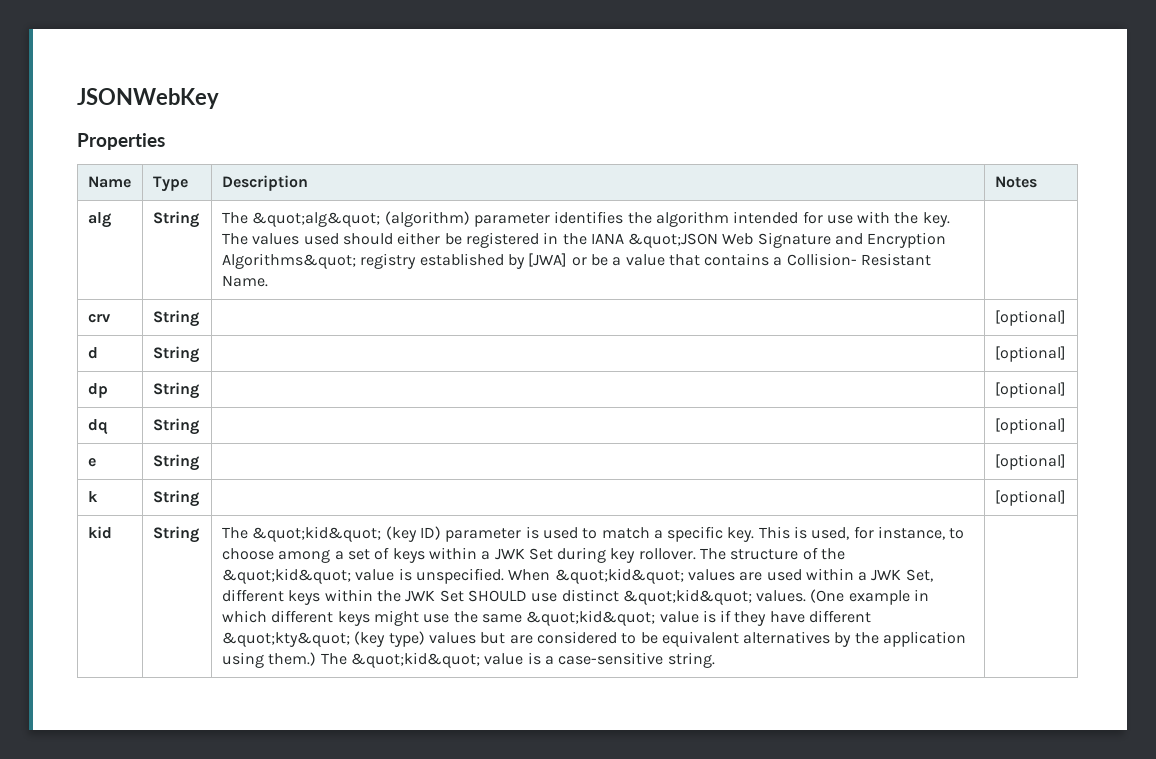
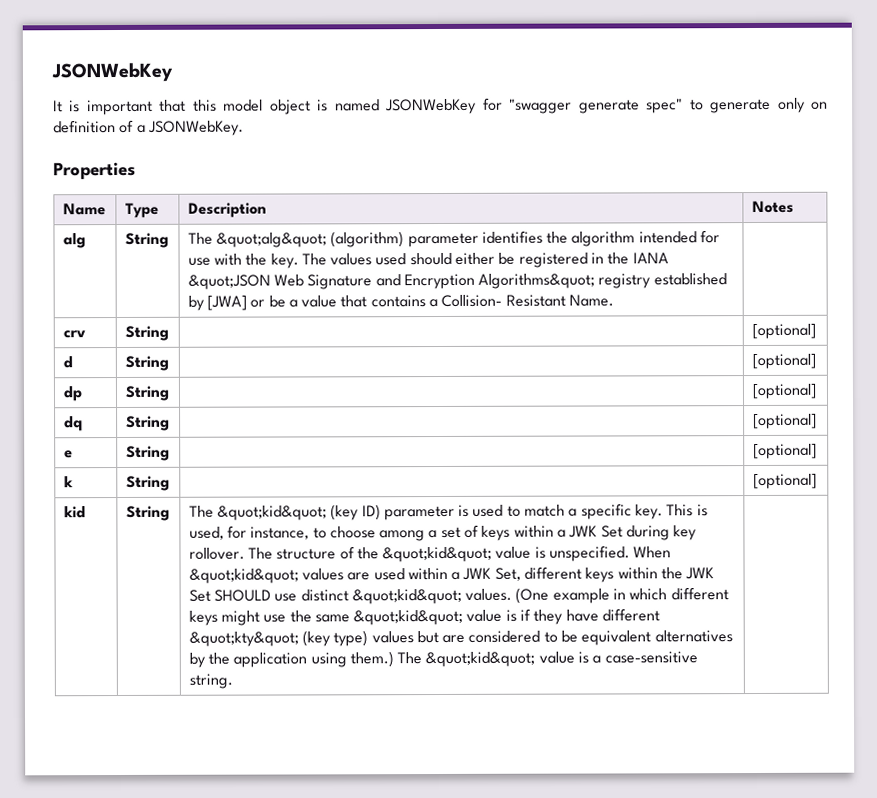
[77,88,219,109] JSONWebKey -> [51,62,174,83] [53,97,829,116] [53,119,244,136] JSONWebKey // It is important that this model object is named JSONWebKey for "swagger generate spec" to generate only on definition of a JSONWebKey.

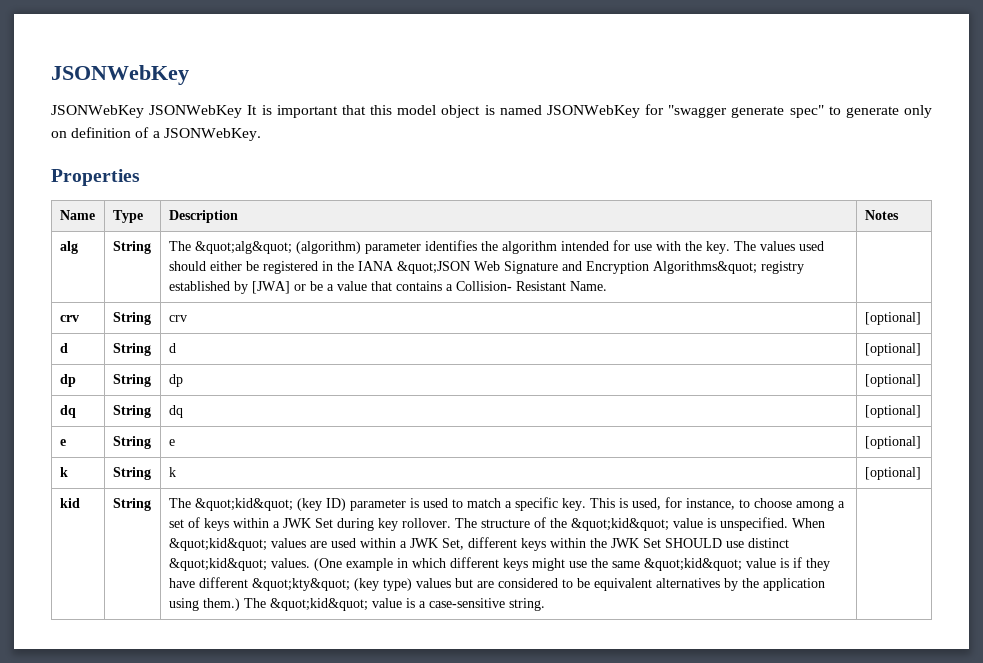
(174, 72) none -> [51,105,243,118] JSONWebKey JSONWebKey
(169, 333) none -> [168,315,187,322] crv
(169, 363) none -> [168,343,176,353] d
(170, 393) none -> [168,374,183,387] dp
(170, 423) none -> [168,405,183,418] dq
(170, 453) none -> [168,439,175,446] e
(170, 483) none -> [168,467,176,477] k

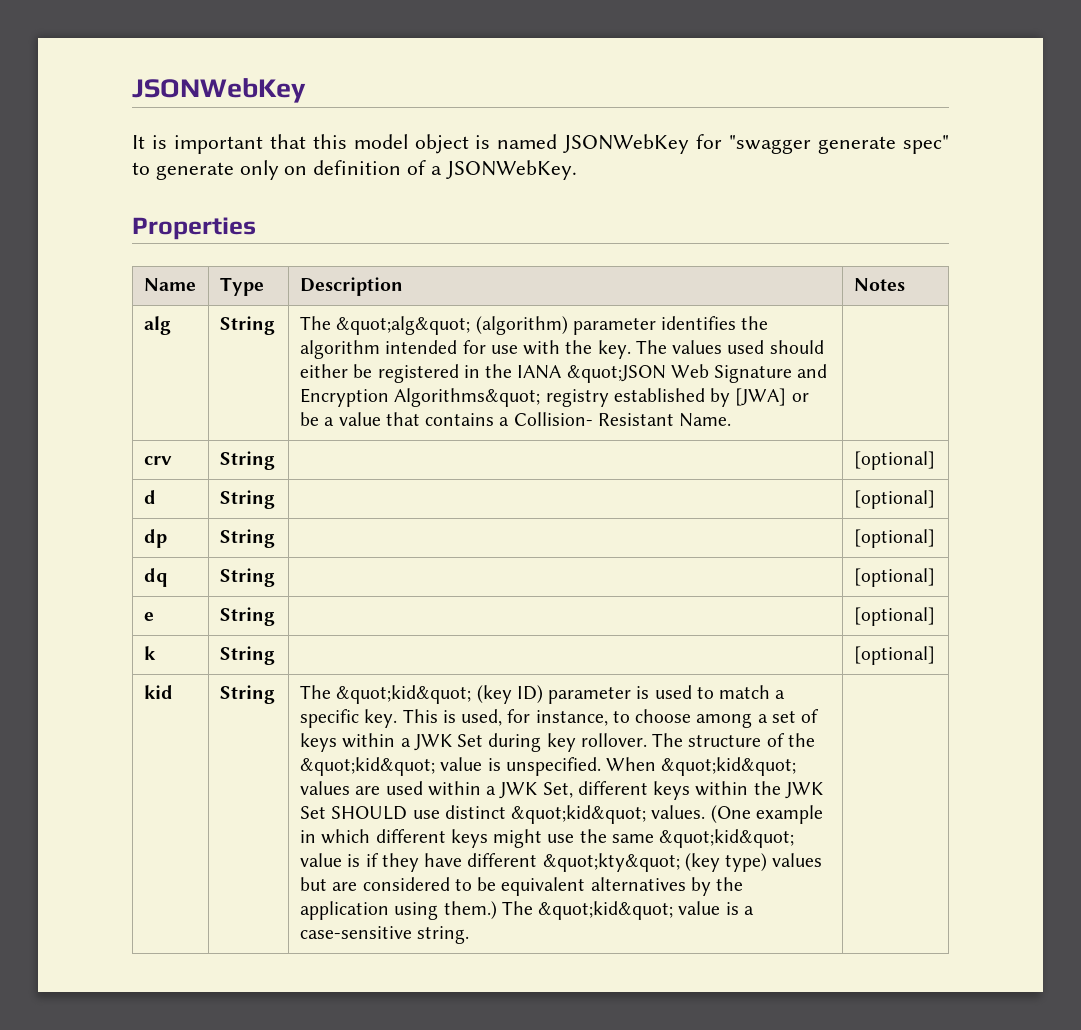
[51,105,243,118] JSONWebKey JSONWebKey -> (306, 90) none
[168,315,187,322] crv -> (275, 460) none
[168,343,176,353] d -> (275, 499) none
[168,374,183,387] dp -> (275, 538) none
[168,405,183,418] dq -> (275, 577) none
[168,439,175,446] e -> (275, 616) none
[168,467,176,477] k -> (275, 655) none

